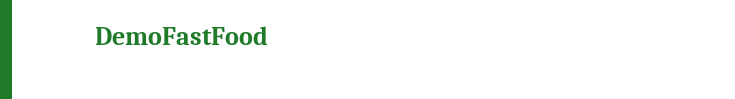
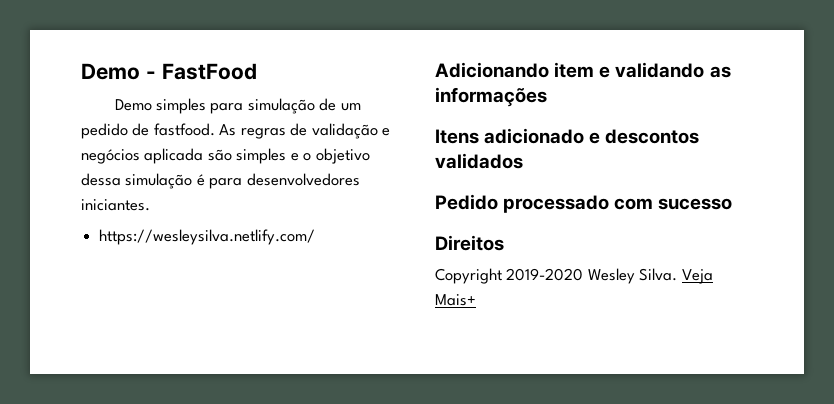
[95,26,268,45] DemoFastFood -> [81,63,257,80] [114,98,361,114] [81,123,391,139] [81,148,370,164] [81,173,360,189] [81,199,150,211] [99,229,316,245] [435,62,731,78] [435,87,547,107] [435,128,700,144] [435,153,523,169] [435,194,733,213] [435,235,504,251] [435,268,713,284] [435,294,476,306] Demo - FastFood // Demo simples para simulação de um pedido de fastfood. As regras de validação e negócios aplicada são simples e o objetivo dessa simulação é para desenvolvedores iniciantes. // https://wesleysilva.netlify.com/ // Adicionando item e validando as informações // Itens adicionado e descontos validados // Pedido processado com sucesso // Direitos // Copyright 2019-2020 Wesley Silva. Veja Mais+

